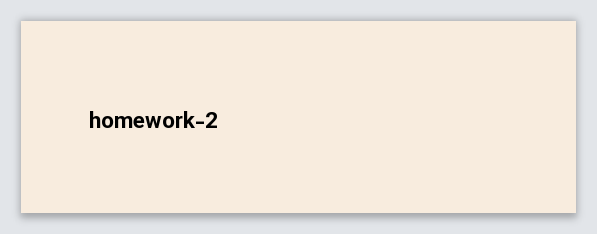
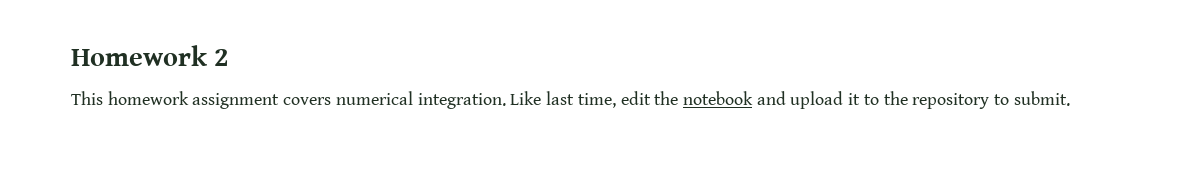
[89,111,218,128] homework-2 -> [71,45,230,66] [71,91,1070,109] Homework 2 // This homework assignment covers numerical integration. Like last time, edit the notebook and upload it to the repository to submit.

